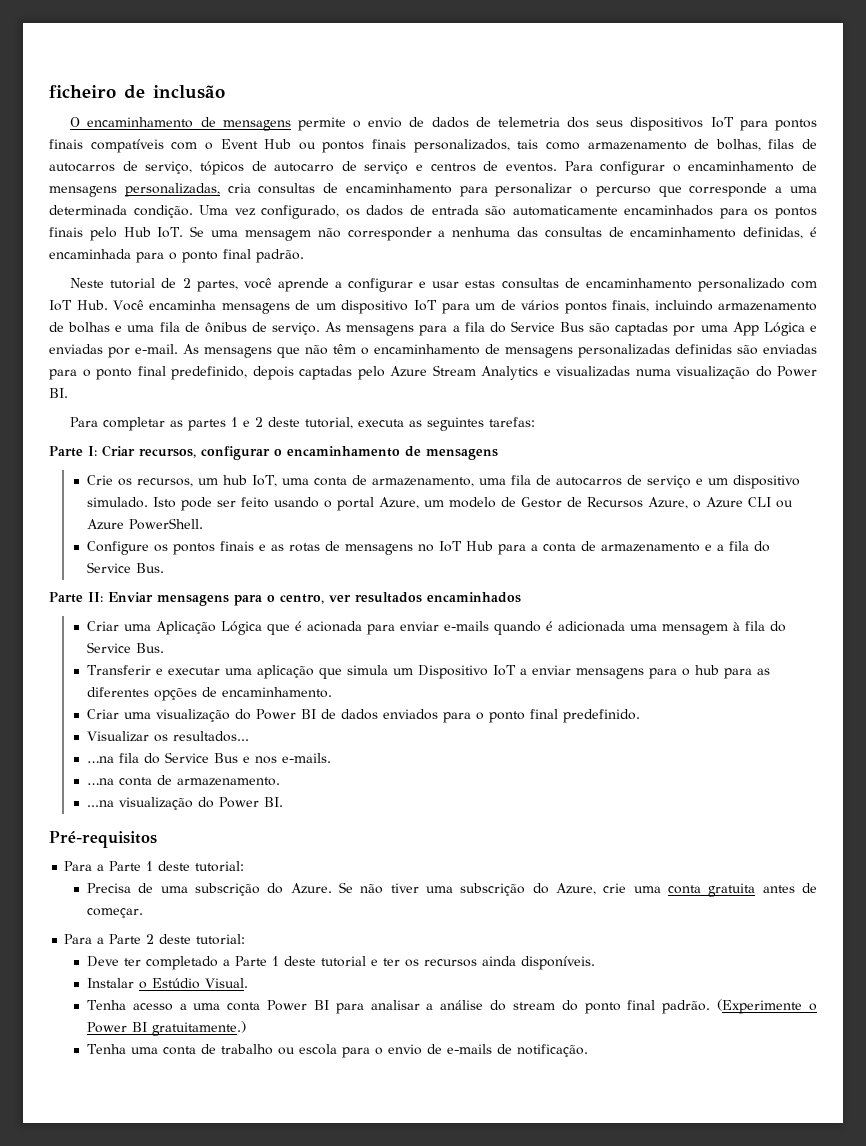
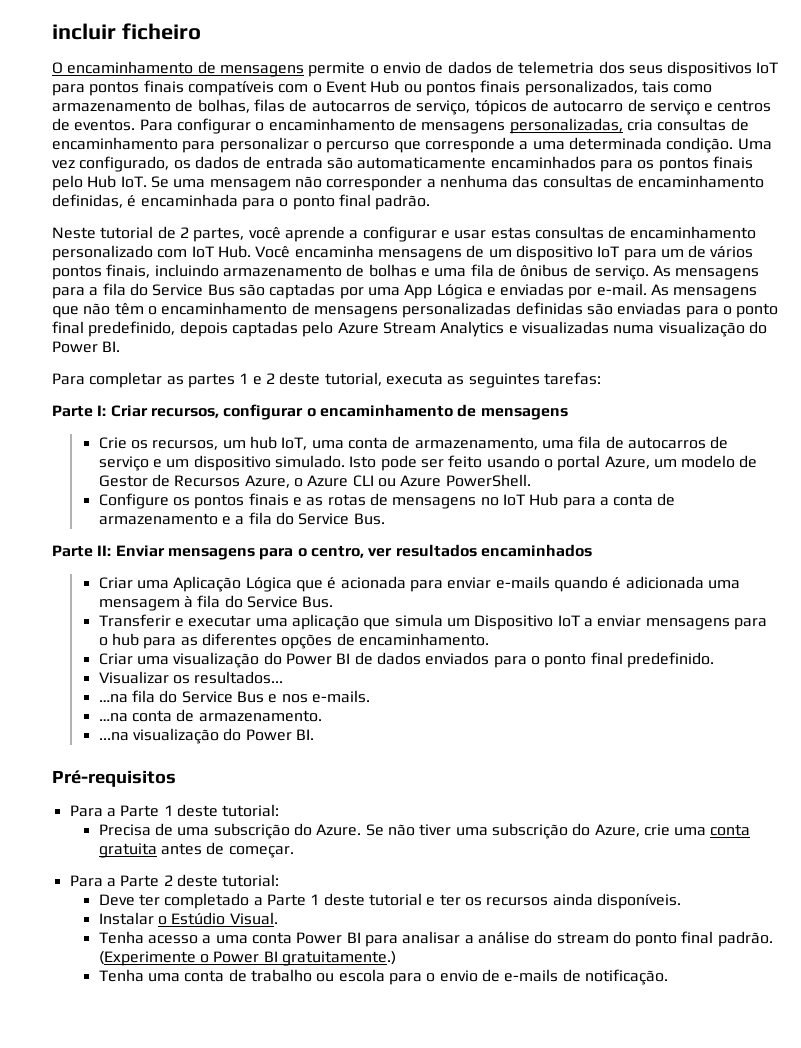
(49, 91) none -> [52,23,116,40] incluir
[124,85,225,99] de inclusão -> (201, 31) none

